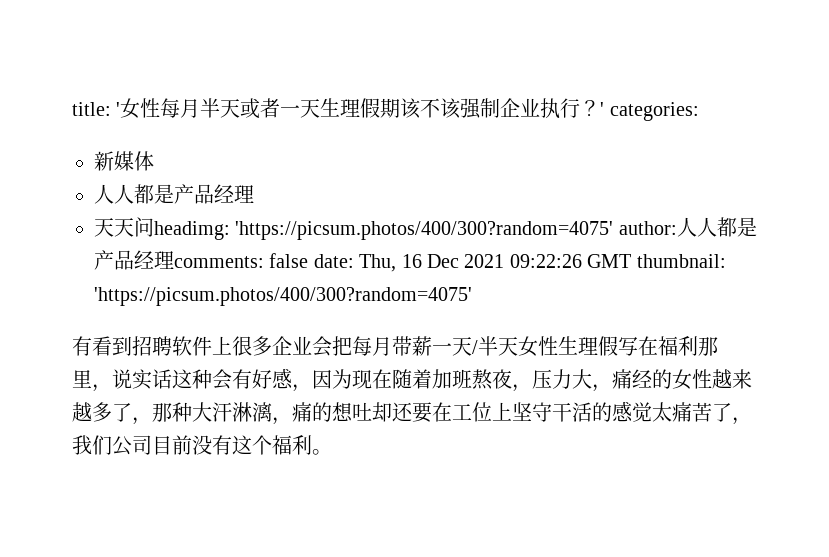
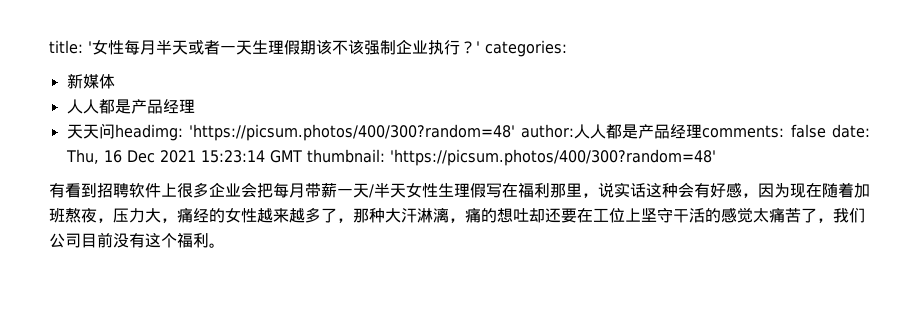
[235,221,614,240] 'https://picsum.photos/400/300?random=4075' -> [188,124,515,141] 'https://picsum.photos/400/300?random=48'
[509,254,582,268] 09:22:26 -> [200,150,265,163] 15:23:14
[94,287,472,306] 'https://picsum.photos/400/300?random=4075' -> [389,149,716,166] 'https://picsum.photos/400/300?random=48'

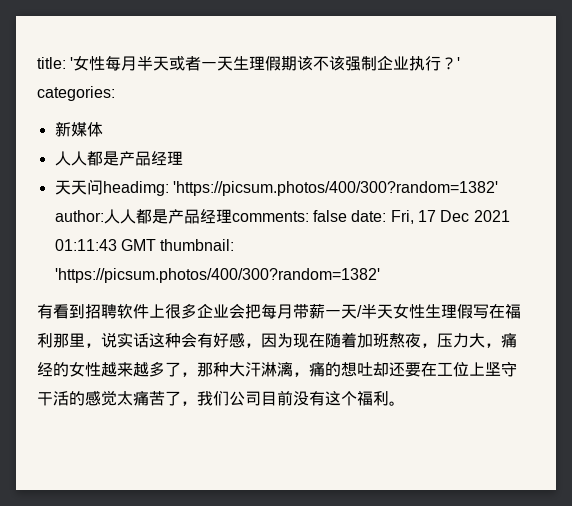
[188,124,515,141] 'https://picsum.photos/400/300?random=48' -> [172,181,498,196] 'https://picsum.photos/400/300?random=1382'
[65,149,122,164] Thu, 16 -> [390,210,436,224] Fri, 17
[200,150,265,163] 15:23:14 -> [54,239,117,251] 01:11:43
[389,149,716,166] 'https://picsum.photos/400/300?random=48' -> [54,268,380,283] 'https://picsum.photos/400/300?random=1382'

